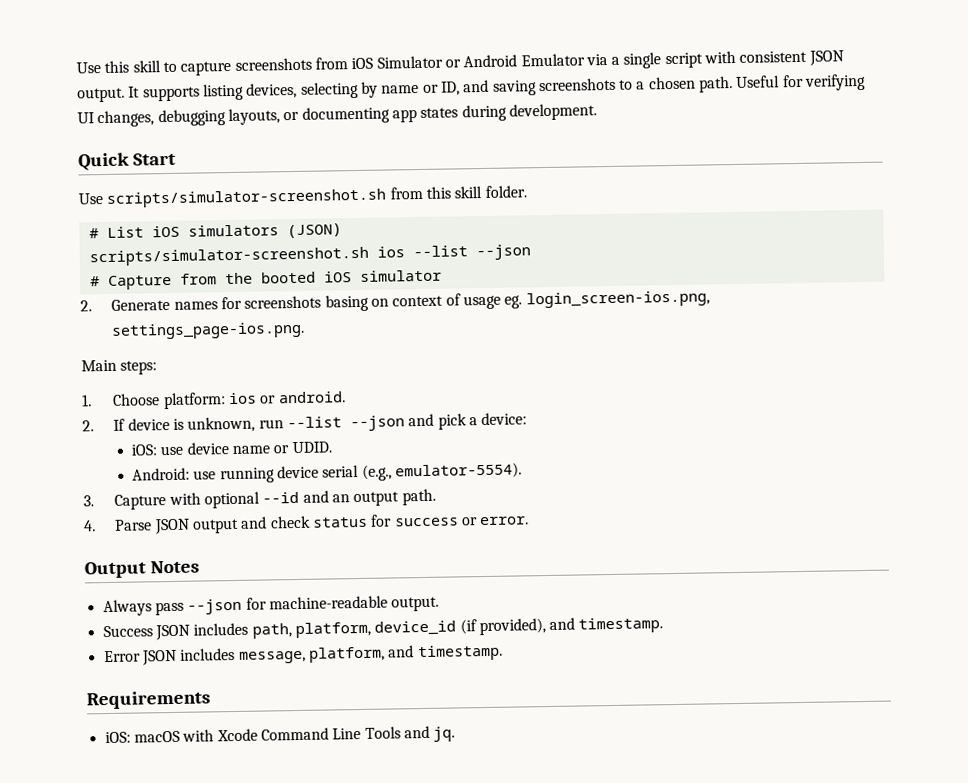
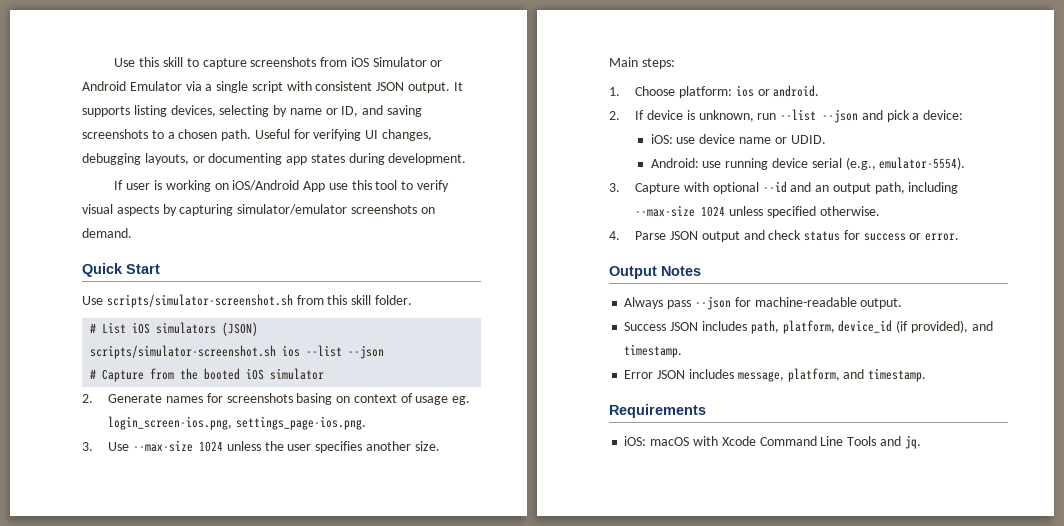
(597, 112) none -> [114,180,449,192] [82,204,435,216] [82,228,132,238] // If user is working on iOS/Android App use this tool to verify visual aspects by capturing simulator/emulator screenshots on demand.
(306, 330) none -> [82,440,440,453] // 3. Use --max-size 1024 unless the user specifies another size.
[401,488,436,506] path. -> [874,182,959,194] [635,205,880,218] path, including --max-size 1024 unless specified otherwise.

